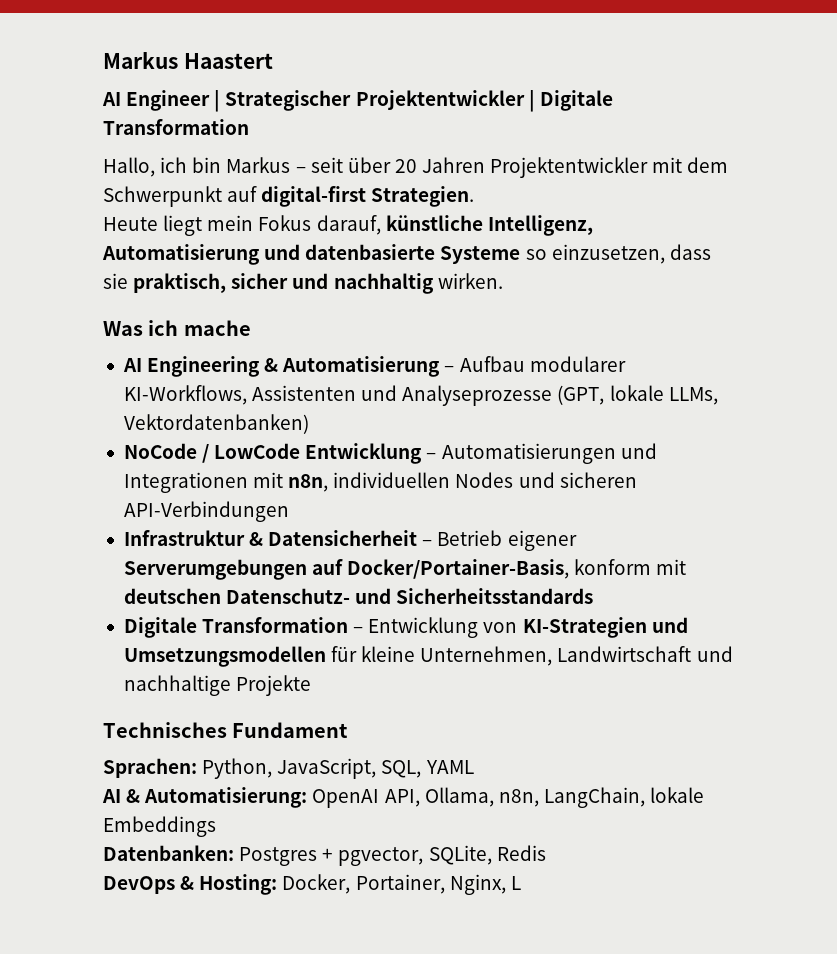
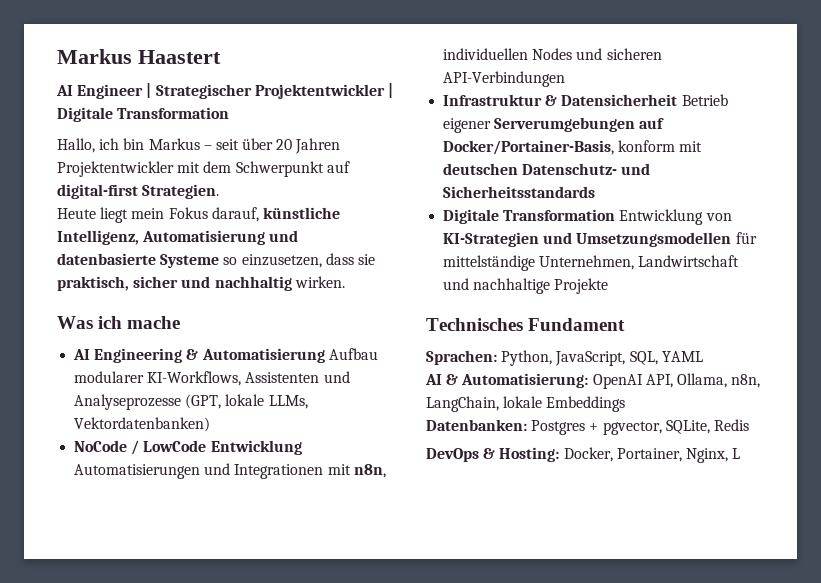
[444,366,455,372] – -> (325, 355) none
[426,453,437,459] – -> (302, 447) none
[422,540,433,546] – -> (678, 100) none
[353,627,364,633] – -> (616, 215) none
[361,646,416,662] kleine -> [443,255,536,271] mittelständige

